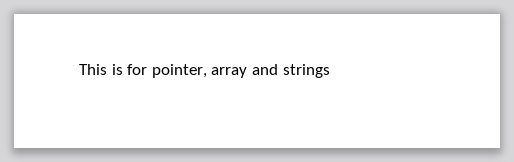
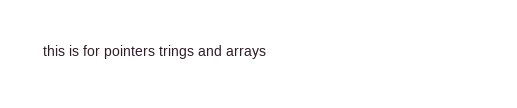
[79,64,107,75] This -> [43,45,65,56] this
[151,64,330,78] pointer, array and strings -> [104,45,266,59] pointers trings and arrays

